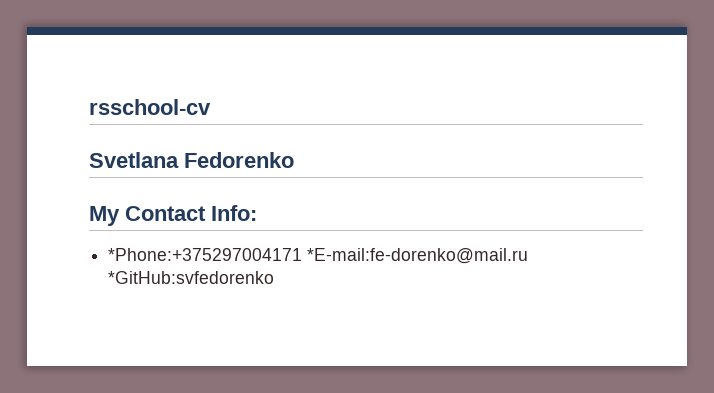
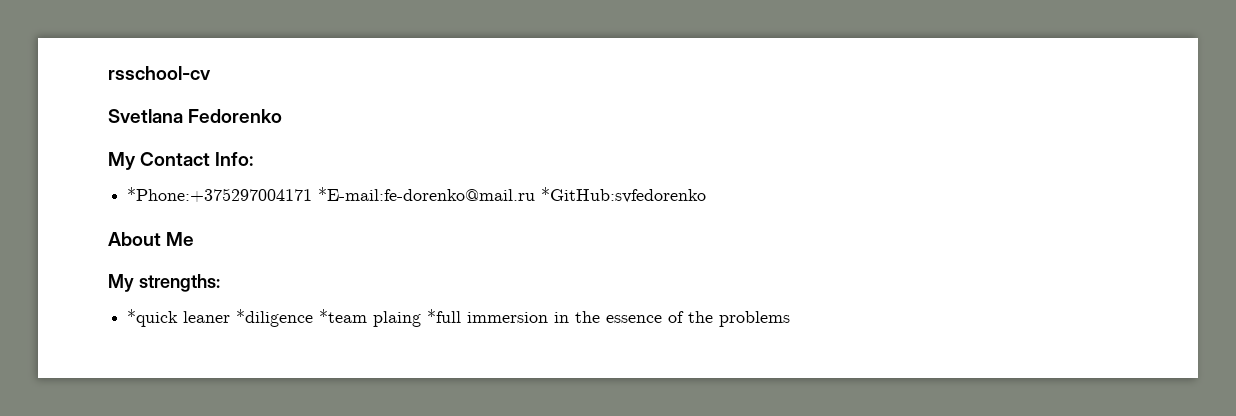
(275, 277) none -> [108,232,195,246] [108,274,220,292] [127,309,791,327] // About Me // My strengths: // *quick leaner *diligence *team plaing *full immersion in the essence of the problems

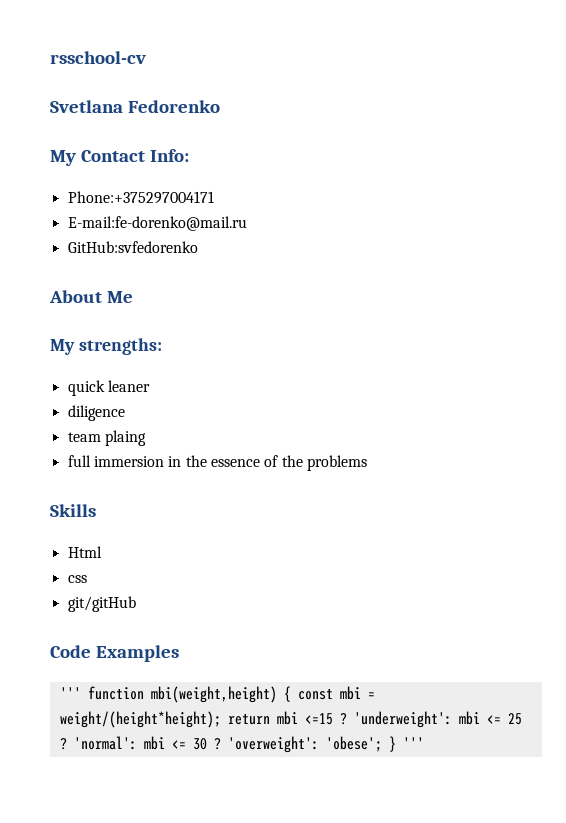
[127,187,707,203] *Phone:+375297004171 *E-mail:fe-dorenko@mail.ru *GitHub:svfedorenko -> [67,191,214,204] [67,216,247,231] [67,241,198,253] Phone:+375297004171 // E-mail:fe-dorenko@mail.ru // GitHub:svfedorenko
[127,309,179,327] *quick -> [67,380,105,396] quick
[236,309,368,327] *diligence *team -> [67,405,125,421] [67,432,101,442] // diligence // team
[427,309,462,323] *full -> [67,455,91,467] // full
(791, 319) none -> [50,504,96,517] [67,546,102,558] [67,575,87,583] [67,596,136,612] [50,645,179,662] [59,686,375,703] [59,711,522,728] [59,736,424,753] // Skills // Html // css // git/gitHub // Code Examples // ''' function mbi(weight,height) { const mbi = weight/(height*height); return mbi <=15 ? 'underweight': mbi <= 25 ? 'normal': mbi <= 30 ? 'overweight': 'obese'; } '''

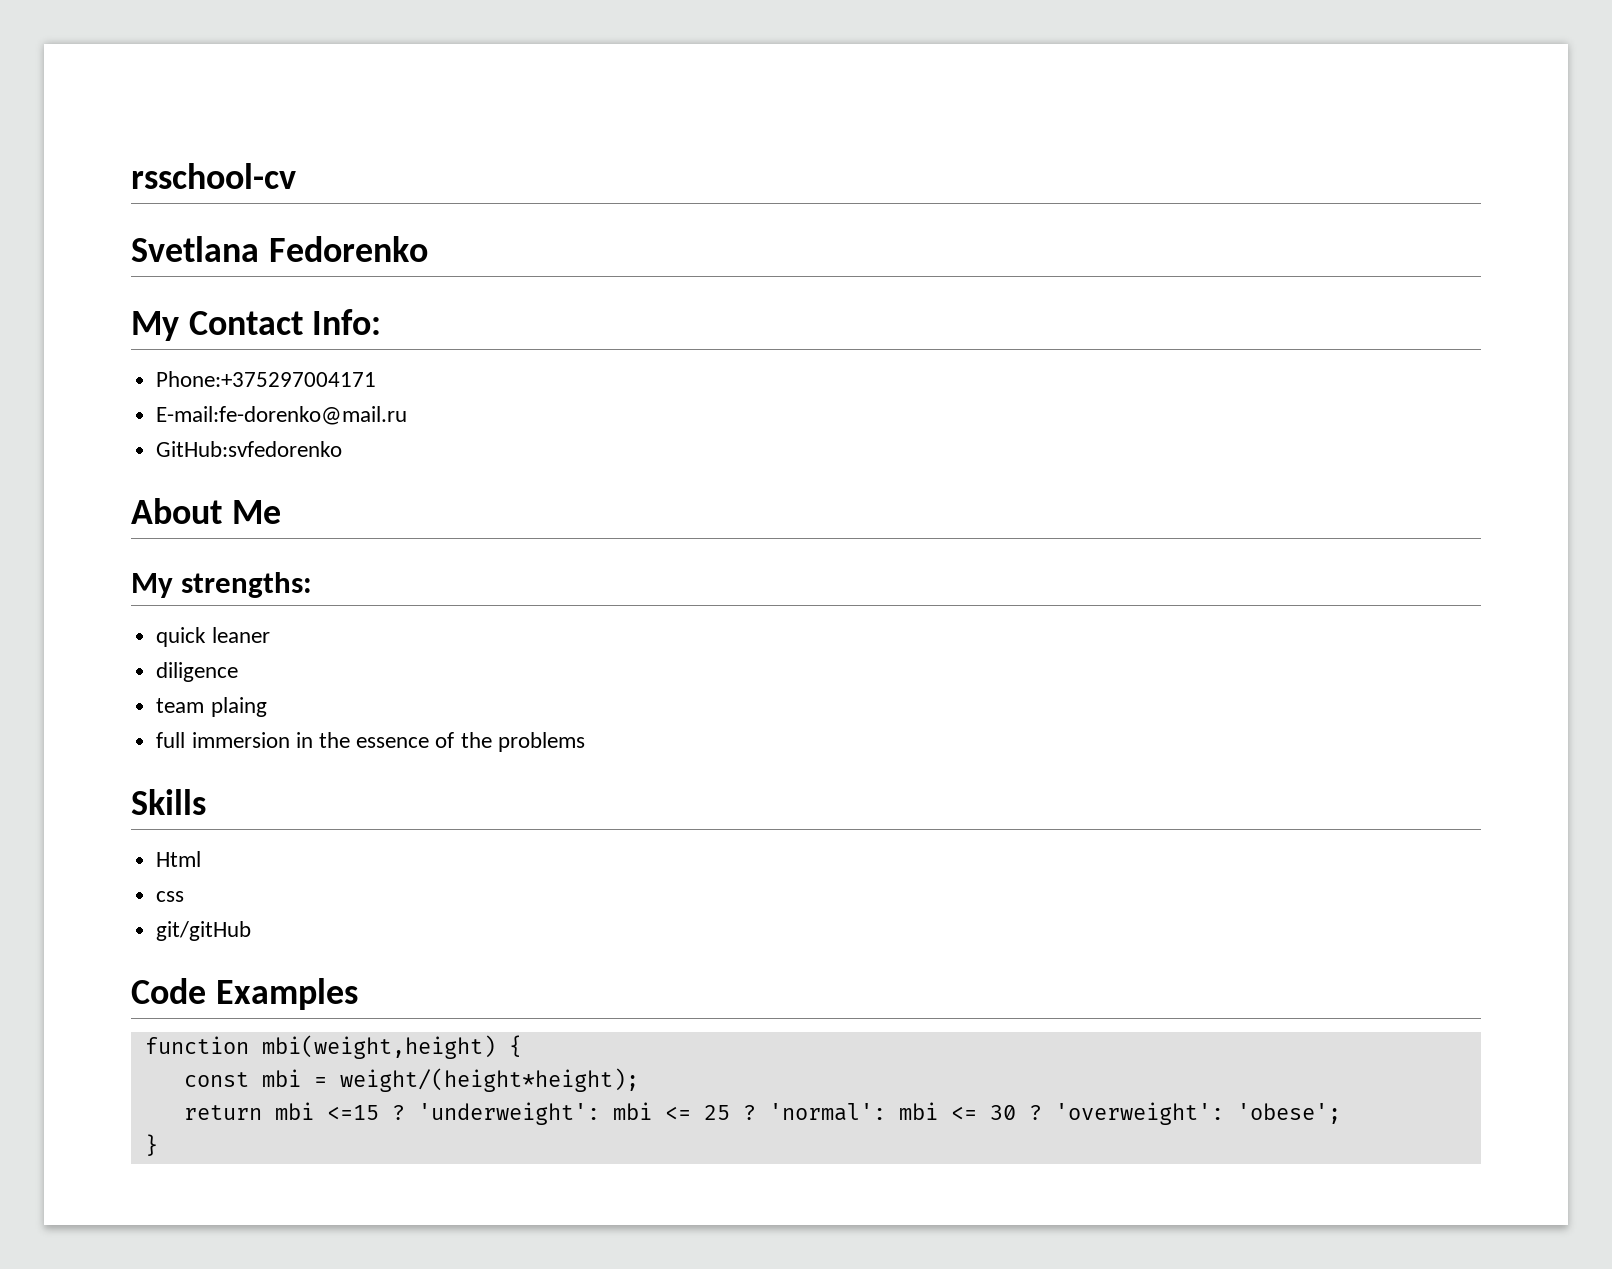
[59,687,81,699] ''' -> (358, 994) none
(291, 694) none -> (522, 1046) //
(221, 719) none -> (639, 1080) //
[388,736,424,752] } ''' -> [144,1134,158,1156] // }

